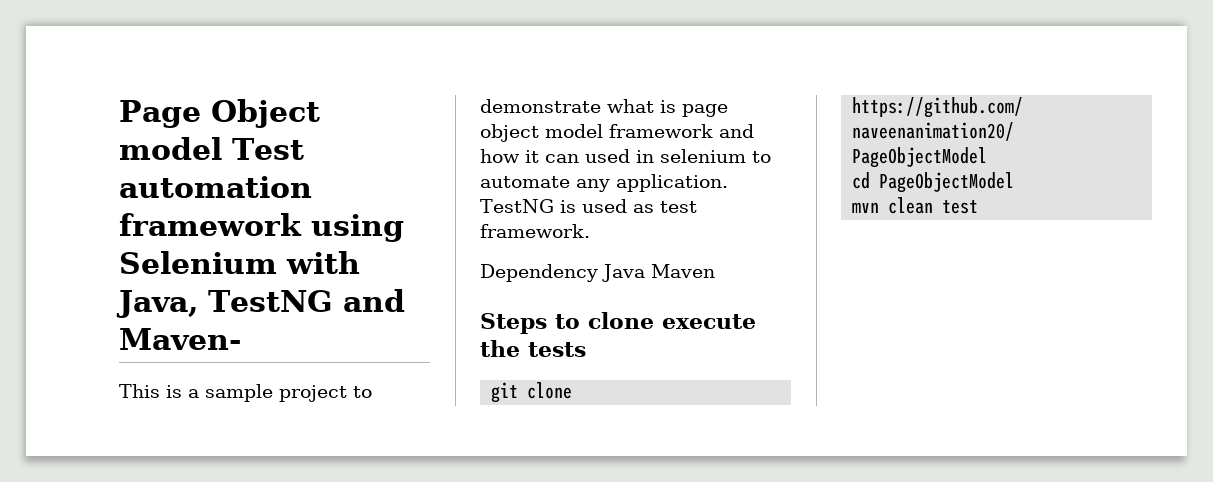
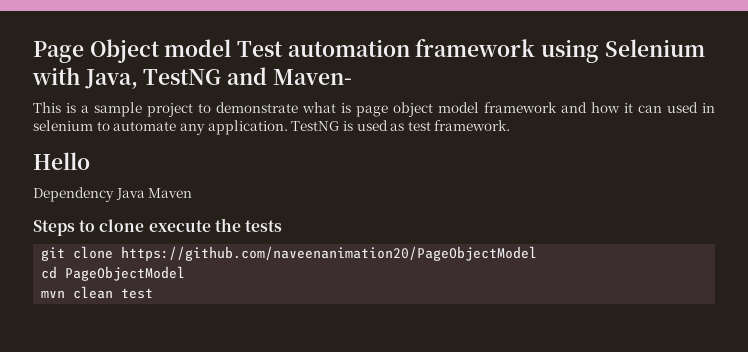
(590, 231) none -> [33,152,90,170] // Hello

